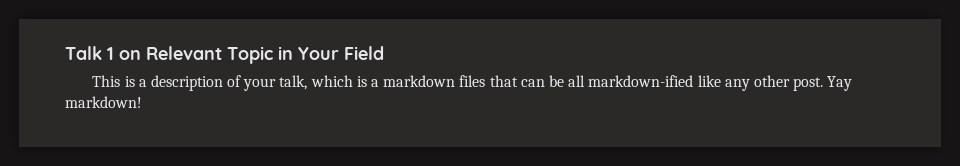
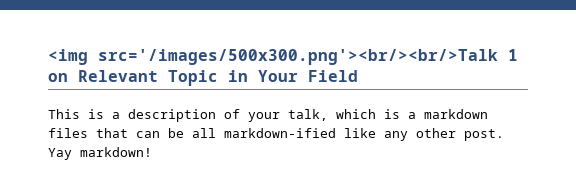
[65,46,102,60] Talk -> [48,49,498,65] <img src='/images/500x300.png'><br/><br/>Talk

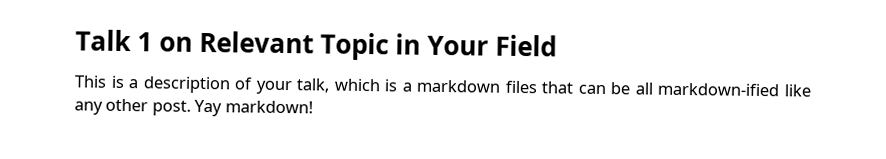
[48,49,498,65] <img src='/images/500x300.png'><br/><br/>Talk -> [75,29,132,52] Talk

